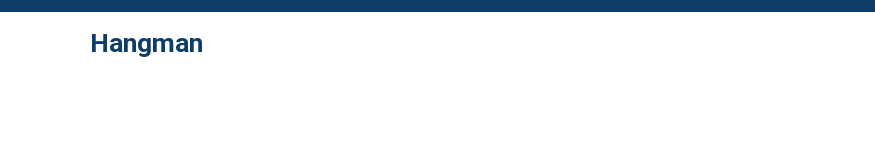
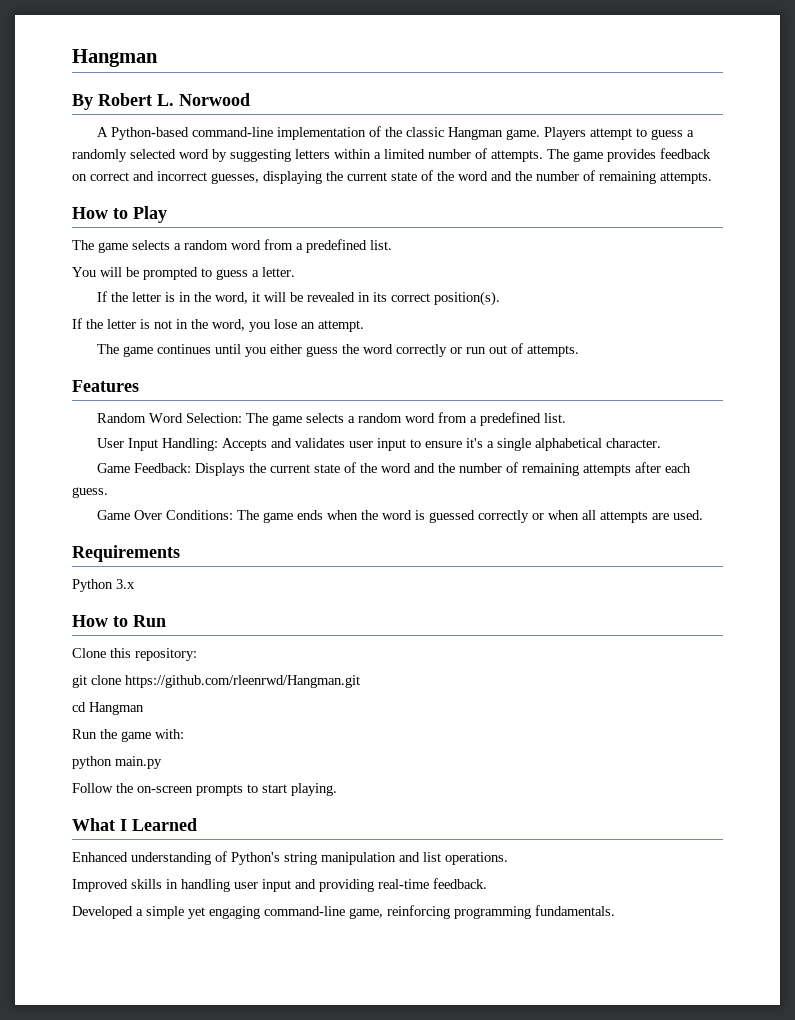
[90,34,203,57] Hangman -> [72,49,158,67] [72,93,250,110] [97,126,695,140] [72,148,711,162] [72,170,712,184] [72,206,167,223] [72,239,392,253] [72,267,295,280] [97,291,501,306] [72,318,364,332] [97,343,580,357] [72,380,139,392] [97,412,567,426] [97,438,662,451] [97,462,692,476] [72,487,108,498] [97,510,704,523] [72,545,180,562] [72,579,135,592] [72,615,166,627] [72,648,197,661] [72,675,360,688] [72,702,144,715] [72,729,184,742] [72,756,162,769] [72,783,337,796] [72,818,197,831] [72,851,508,865] [72,878,487,892] [72,905,615,919] Hangman // By Robert L. Norwood // A Python-based command-line implementation of the classic Hangman game. Players attempt to guess a randomly selected word by suggesting letters within a limited number of attempts. The game provides feedback on correct and incorrect guesses, displaying the current state of the word and the number of remaining attempts. // How to Play // The game selects a random word from a predefined list. // You will be prompted to guess a letter. // If the letter is in the word, it will be revealed in its correct position(s). // If the letter is not in the word, you lose an attempt. // The game continues until you either guess the word correctly or run out of attempts. // Features // Random Word Selection: The game selects a random word from a predefined list. // User Input Handling: Accepts and validates user input to ensure it's a single alphabetical character. // Game Feedback: Displays the current state of the word and the number of remaining attempts after each guess. // Game Over Conditions: The game ends when the word is guessed correctly or when all attempts are used. // Requirements // Python 3.x // How to Run // Clone this repository: // git clone https://github.com/rleenrwd/Hangman.git // cd Hangman // Run the game with: // python main.py // Follow the on-screen prompts to start playing. // What I Learned // Enhanced understanding of Python's string manipulation and list operations. // Improved skills in handling user input and providing real-time feedback. // Developed a simple yet engaging command-line game, reinforcing programming fundamentals.

